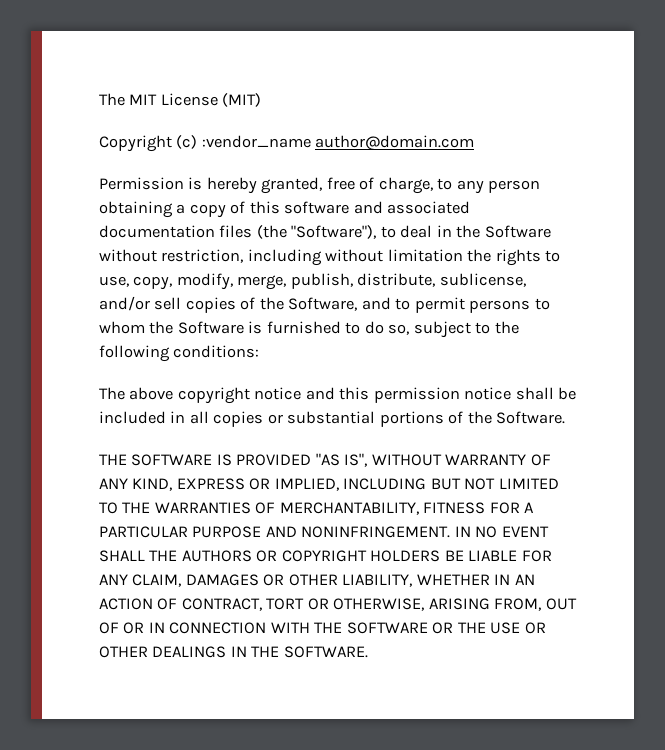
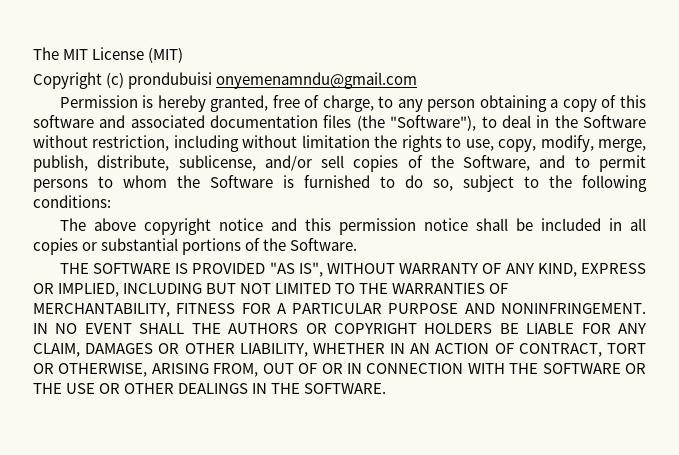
[201,135,475,150] :vendor_name author@domain.com -> [128,72,418,89] prondubuisi onyemenamndu@gmail.com

